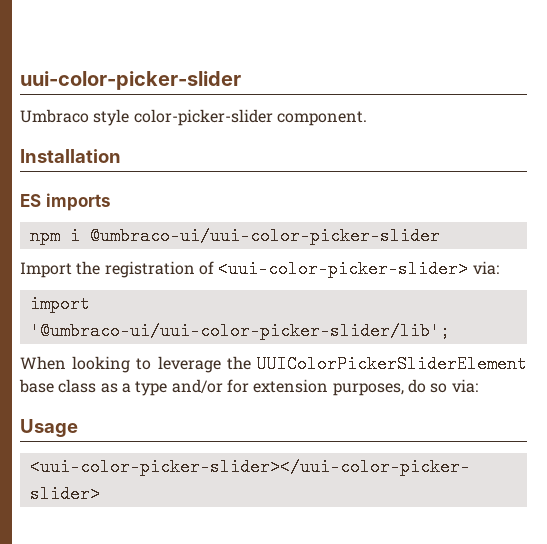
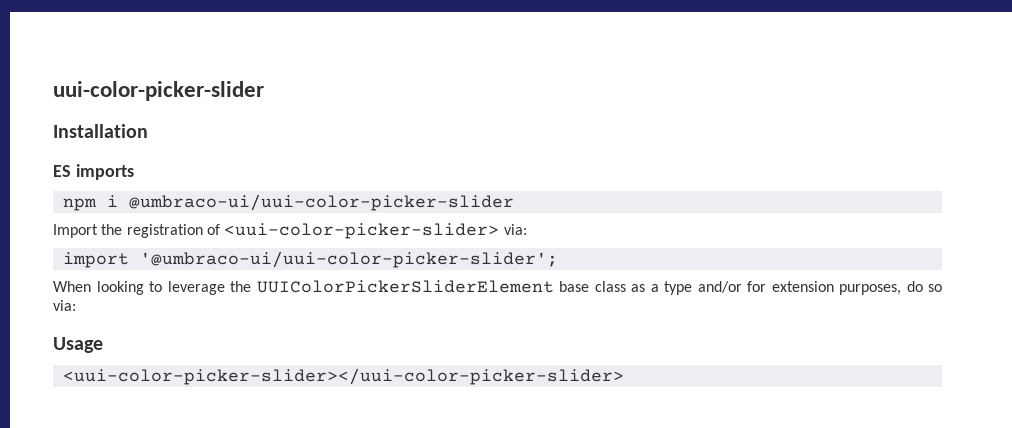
[20,109,367,126] // Umbraco style color-picker-slider component. -> (264, 91) none
[29,322,450,340] '@umbraco-ui/uui-color-picker-slider/lib'; -> [139,251,558,268] '@umbraco-ui/uui-color-picker-slider';

